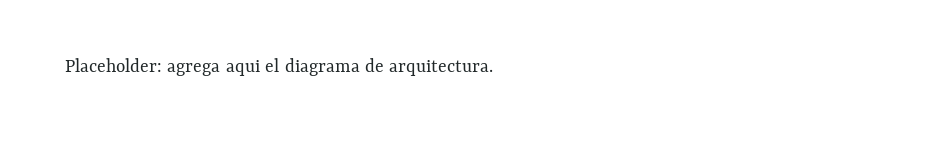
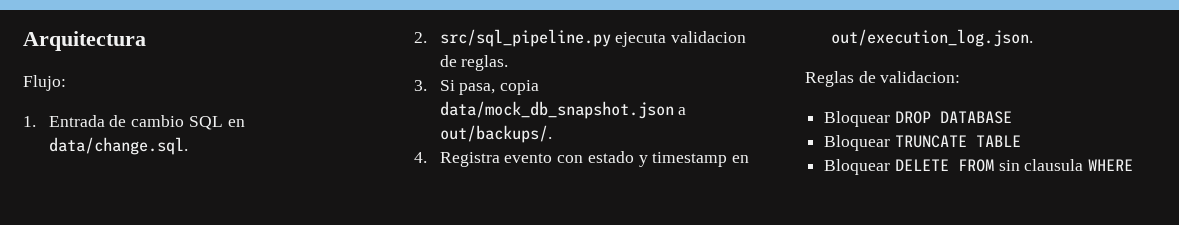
[65,58,494,76] Placeholder: agrega aqui el diagrama de arquitectura. -> [23,31,146,51] [23,75,66,91] [23,115,245,130] [48,137,188,155] [414,29,747,47] [439,55,509,71] [414,80,540,95] [439,101,687,119] [439,125,552,143] [414,151,750,167] [830,29,1033,47] [805,71,961,87] [824,111,1012,127] [824,135,1021,151] [824,159,1134,175] Arquitectura // Flujo: // 1. Entrada de cambio SQL en data/change.sql. // 2. src/sql_pipeline.py ejecuta validacion de reglas. // 3. Si pasa, copia data/mock_db_snapshot.json a out/backups/. // 4. Registra evento con estado y timestamp en out/execution_log.json. // Reglas de validacion: // Bloquear DROP DATABASE // Bloquear TRUNCATE TABLE // Bloquear DELETE FROM sin clausula WHERE

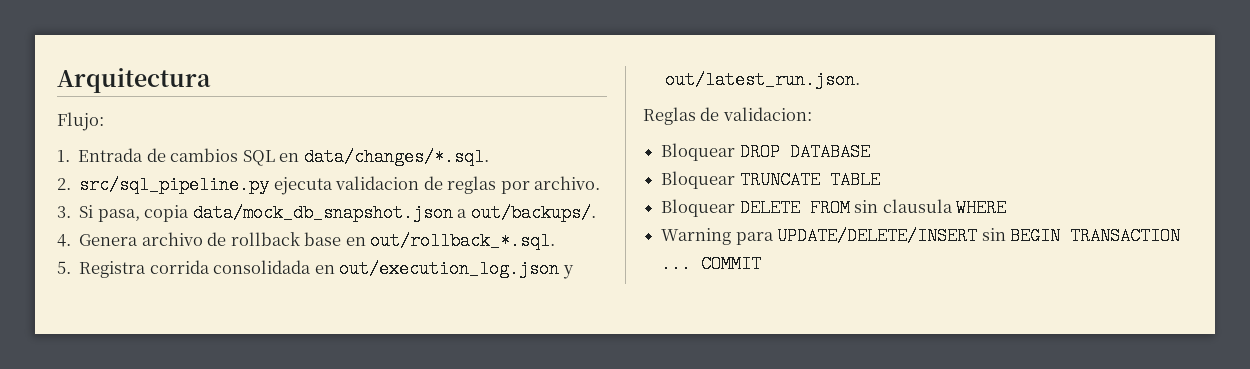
[131,115,185,127] cambio -> [170,148,239,162] cambios
[48,137,188,155] data/change.sql. -> [303,148,489,166] data/changes/*.sql.
[461,55,509,71] reglas. -> [447,176,600,194] reglas por archivo.
[439,151,750,167] [830,29,1033,47] Registra evento con estado y timestamp en out/execution_log.json. -> [79,232,555,250] [57,260,574,279] [665,71,861,89] Genera archivo de rollback base en out/rollback_*.sql. // 5. Registra corrida consolidada en out/execution_log.json y out/latest_run.json.
(1134, 165) none -> [661,227,1180,245] [661,255,762,273] // Warning para UPDATE/DELETE/INSERT sin BEGIN TRANSACTION ... COMMIT

